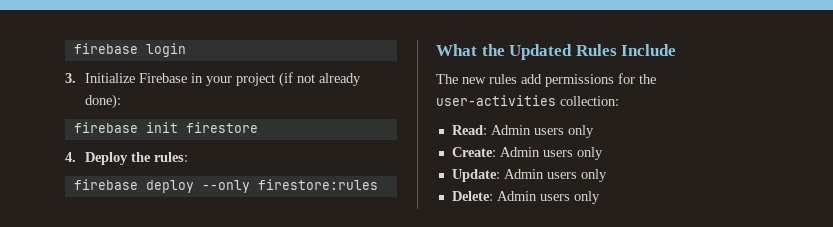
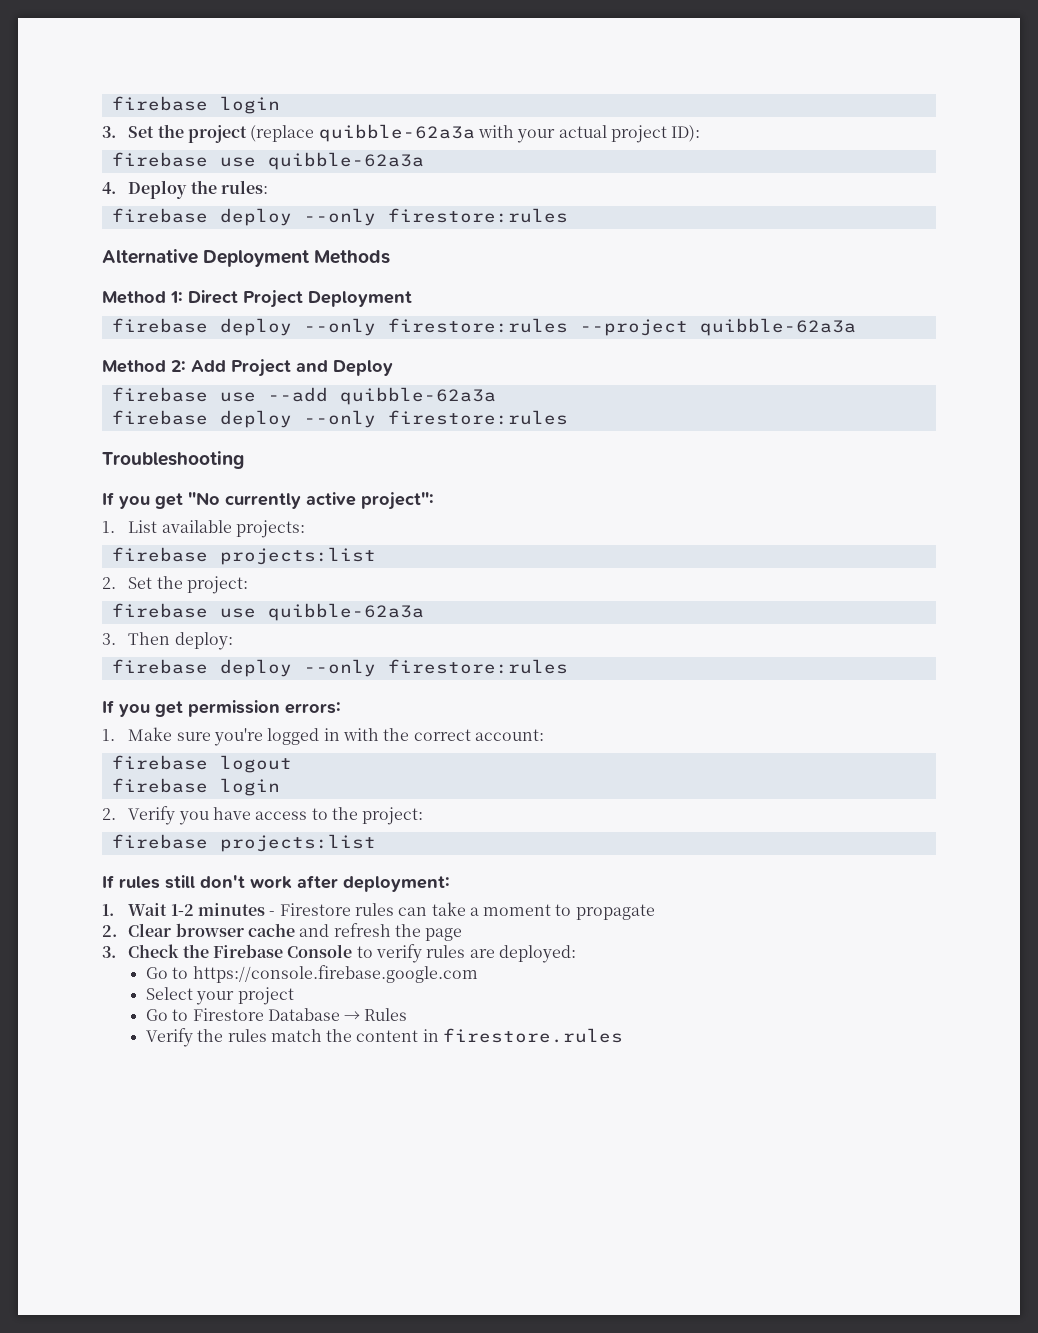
[85,72,362,87] [85,94,122,109] [73,122,258,133] Initialize Firebase in your project (if not already done): // firebase init firestore -> [128,124,701,143] [111,152,424,170] Set the project (replace quibble-62a3a with your actual project ID): // firebase use quibble-62a3a
[436,44,677,60] [436,73,656,87] [436,95,619,106] [451,125,594,138] [451,147,603,160] [451,169,607,182] [451,191,600,204] What the Updated Rules Include // The new rules add permissions for the user-activities collection: // Read: Admin users only // Create: Admin users only // Update: Admin users only // Delete: Admin users only -> [102,249,391,267] [102,290,412,308] [111,318,856,336] [102,359,393,377] [111,387,496,405] [111,410,568,428] [102,451,244,469] [102,492,434,510] [102,520,305,538] [111,547,376,565] [102,576,248,594] [111,603,424,621] [102,632,233,650] [111,659,568,677] [102,700,341,717] [102,727,544,746] [111,755,292,773] [111,778,280,796] [102,806,424,825] [111,834,376,852] [102,875,450,892] [102,902,655,920] [102,923,463,941] [102,944,576,963] [145,965,478,983] [145,987,294,1005] [145,1008,408,1021] [145,1028,624,1047] Alternative Deployment Methods // Method 1: Direct Project Deployment // firebase deploy --only firestore:rules --project quibble-62a3a // Method 2: Add Project and Deploy // firebase use --add quibble-62a3a // firebase deploy --only firestore:rules // Troubleshooting // If you get "No currently active project": // 1. List available projects: // firebase projects:list // 2. Set the project: // firebase use quibble-62a3a // 3. Then deploy: // firebase deploy --only firestore:rules // If you get permission errors: // 1. Make sure you're logged in with the correct account: // firebase logout // firebase login // 2. Verify you have access to the project: // firebase projects:list // If rules still don't work after deployment: // 1. Wait 1-2 minutes - Firestore rules can take a moment to propagate // 2. Clear browser cache and refresh the page // 3. Check the Firebase Console to verify rules are deployed: // Go to https://console.firebase.google.com // Select your project // Go to Firestore Database → Rules // Verify the rules match the content in firestore.rules

